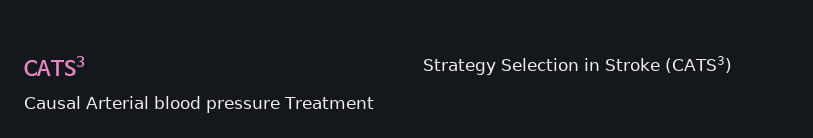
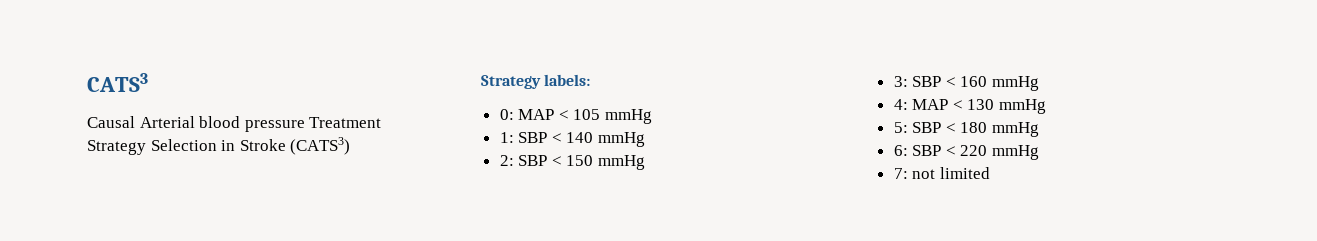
(732, 64) none -> [481,74,591,89] [499,109,653,124] [499,132,646,147] [499,155,646,170] [893,76,1040,91] [893,99,1047,114] [893,122,1040,137] [893,145,1040,160] [893,167,990,179] // Strategy labels: // 0: MAP < 105 mmHg // 1: SBP < 140 mmHg // 2: SBP < 150 mmHg // 3: SBP < 160 mmHg // 4: MAP < 130 mmHg // 5: SBP < 180 mmHg // 6: SBP < 220 mmHg // 7: not limited

